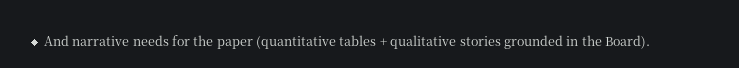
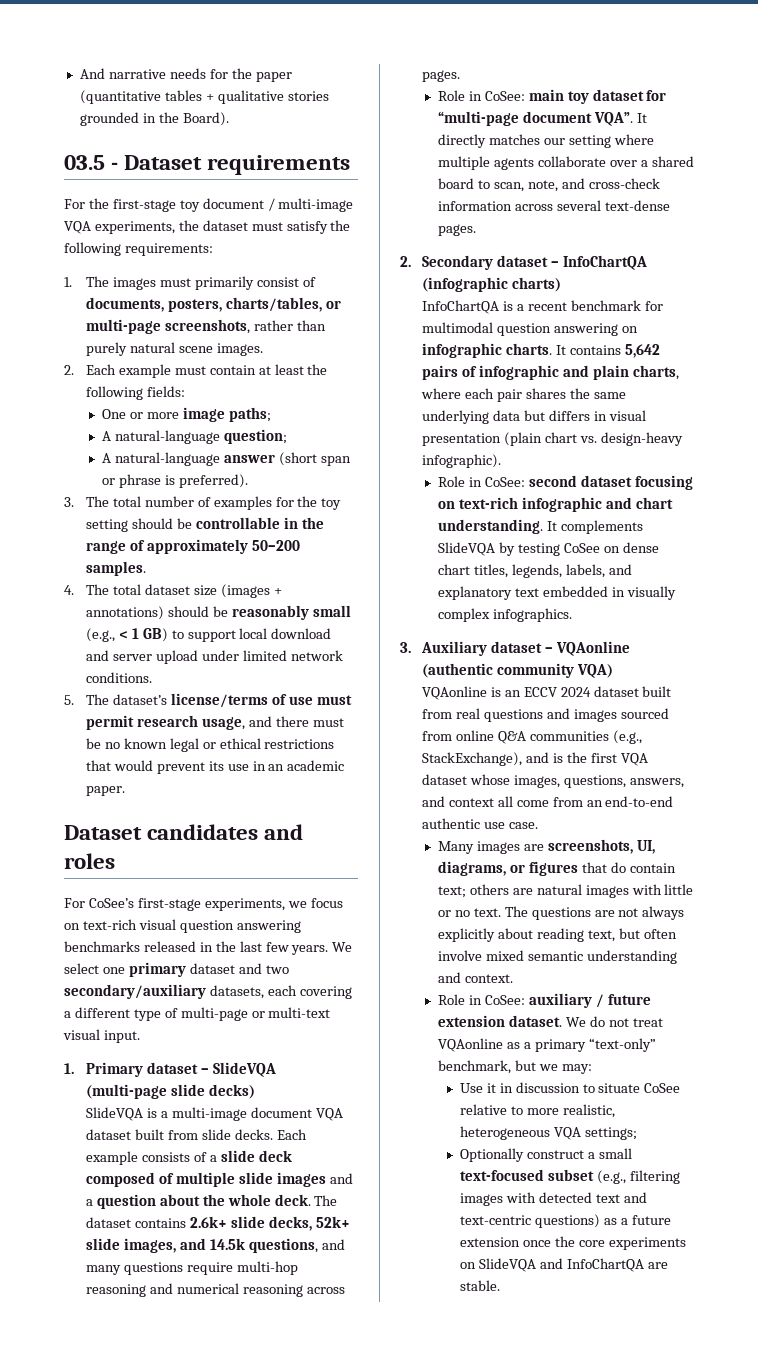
(650, 42) none -> [64,155,351,175] [64,198,354,212] [64,220,351,234] [64,242,213,256] [64,276,316,290] [85,297,341,312] [85,319,326,334] [85,342,263,356] [64,364,328,378] [85,386,185,400] [101,407,271,422] [101,429,287,444] [101,452,351,466] [101,474,248,488] [64,496,342,510] [85,517,324,532] [85,539,300,554] [85,561,146,576] [64,584,282,598] [85,605,351,620] [85,628,332,642] [85,650,343,664] [85,672,152,683] [64,693,352,708] [85,715,344,730] [85,738,335,752] [85,760,345,774] [85,786,125,796] [64,824,304,840] [64,853,115,869] [64,898,343,911] [64,919,301,933] [64,941,353,955] [64,962,289,977] [64,984,352,999] [64,1007,331,1021] [63,1029,140,1043] [64,1062,276,1077] [85,1084,255,1099] [85,1107,343,1121] [85,1129,307,1140] [85,1150,292,1165] [85,1172,353,1187] [85,1194,338,1209] [85,1216,350,1231] [85,1238,345,1253] [85,1261,298,1275] [85,1283,345,1297] [421,70,460,82] [437,89,667,104] [437,111,647,126] [437,134,654,148] [437,156,694,170] [437,178,660,192] [437,200,670,211] [437,224,476,236] [400,255,647,270] [421,277,561,292] [421,300,663,314] [421,322,638,336] [421,343,660,358] [421,365,679,380] [420,388,626,402] [421,410,646,424] [421,432,683,446] [421,454,501,468] [437,475,693,490] [437,497,673,512] [437,519,643,534] [437,542,659,556] [437,564,632,578] [437,586,676,600] [437,608,572,622] [400,641,630,656] [421,663,613,678] [421,686,672,700] [421,708,669,722] [421,730,642,744] [421,752,648,766] [421,774,684,788] [421,796,674,807] [421,818,538,829] [437,839,655,854] [437,861,676,876] [437,884,694,898] [437,906,685,920] [437,928,677,942] [437,950,677,964] [437,972,513,983] [437,993,651,1008] [437,1015,663,1027] [437,1038,656,1052] [437,1060,592,1074] [459,1082,681,1093] [459,1104,615,1118] [459,1126,637,1140] [459,1148,632,1162] [459,1169,680,1184] [459,1192,647,1206] [459,1214,671,1228] [459,1236,686,1250] [459,1258,668,1272] [459,1280,500,1291] // 03.5 - Dataset requirements // For the first-stage toy document / multi-image VQA experiments, the dataset must satisfy the following requirements: // 1. The images must primarily consist of documents, posters, charts/tables, or multi-page screenshots, rather than purely natural scene images. // 2. Each example must contain at least the following fields: // One or more image paths; // A natural-language question; // A natural-language answer (short span or phrase is preferred). // 3. The total number of examples for the toy setting should be controllable in the range of approximately 50–200 samples. // 4. The total dataset size (images + annotations) should be reasonably small (e.g., < 1 GB) to support local download and server upload under limited network conditions. // 5. The dataset’s license/terms of use must permit research usage, and there must be no known legal or ethical restrictions that would prevent its use in an academic paper. // Dataset candidates and roles // For CoSee’s first-stage experiments, we focus on text-rich visual question answering benchmarks released in the last few years. We select one primary dataset and two secondary/auxiliary datasets, each covering a different type of multi-page or multi-text visual input. // 1. Primary dataset – SlideVQA (multi-page slide decks) // SlideVQA is a multi-image document VQA dataset built from slide decks. Each example consists of a slide deck composed of multiple slide images and a question about the whole deck. The dataset contains 2.6k+ slide decks, 52k+ slide images, and 14.5k questions, and many questions require multi-hop reasoning and numerical reasoning across pages. // Role in CoSee: main toy dataset for “multi-page document VQA”. It directly matches our setting where multiple agents collaborate over a shared board to scan, note, and cross-check information across several text-dense pages. // 2. Secondary dataset – InfoChartQA (infographic charts) // InfoChartQA is a recent benchmark for multimodal question answering on infographic charts. It contains 5,642 pairs of infographic and plain charts, where each pair shares the same underlying data but differs in visual presentation (plain chart vs. design-heavy infographic). // Role in CoSee: second dataset focusing on text-rich infographic and chart understanding. It complements SlideVQA by testing CoSee on dense chart titles, legends, labels, and explanatory text embedded in visually complex infographics. // 3. Auxiliary dataset – VQAonline (authentic community VQA) // VQAonline is an ECCV 2024 dataset built from real questions and images sourced from online Q&A communities (e.g., StackExchange), and is the first VQA dataset whose images, questions, answers, and context all come from an end-to-end authentic use case. // Many images are screenshots, UI, diagrams, or figures that do contain text; others are natural images with little or no text. The questions are not always explicitly about reading text, but often involve mixed semantic understanding and context. // Role in CoSee: auxiliary / future extension dataset. We do not treat VQAonline as a primary “text-only” benchmark, but we may: // Use it in discussion to situate CoSee relative to more realistic, heterogeneous VQA settings; // Optionally construct a small text-focused subset (e.g., filtering images with detected text and text-centric questions) as a future extension once the core experiments on SlideVQA and InfoChartQA are stable.

